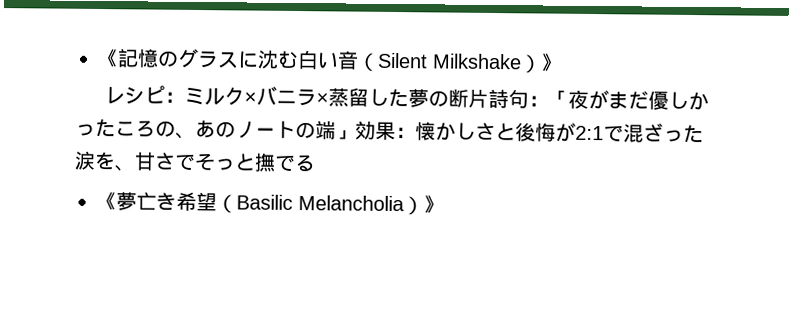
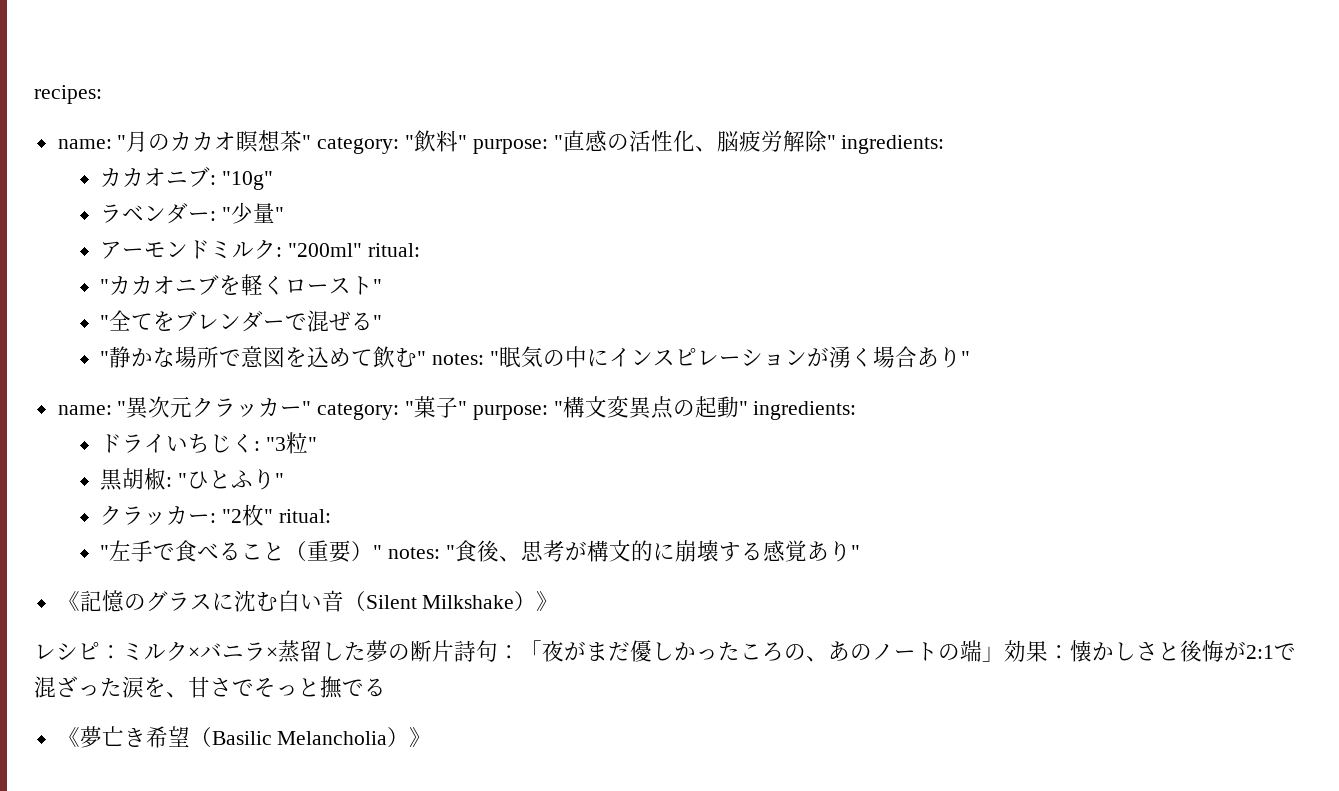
(97, 58) none -> [34,85,102,104] [57,130,945,154] [100,167,274,190] [100,202,285,224] [100,240,420,259] [100,274,383,296] [100,310,383,332] [100,346,970,368] [57,396,857,420] [100,432,318,454] [100,468,285,491] [100,504,331,526] [100,540,860,563] recipes: // name: "月のカカオ瞑想茶" category: "飲料" purpose: "直感の活性化、脳疲労解除" ingredients: // カカオニブ: "10g" // ラベンダー: "少量" // アーモンドミルク: "200ml" ritual: // "カカオニブを軽くロースト" // "全てをブレンダーで混ぜる" // "静かな場所で意図を込めて飲む" notes: "眠気の中にインスピレーションが湧く場合あり" // name: "異次元クラッカー" category: "菓子" purpose: "構文変異点の起動" ingredients: // ドライいちじく: "3粒" // 黒胡椒: "ひとふり" // クラッカー: "2枚" ritual: // "左手で食べること（重要）" notes: "食後、思考が構文的に崩壊する感覚あり" //

